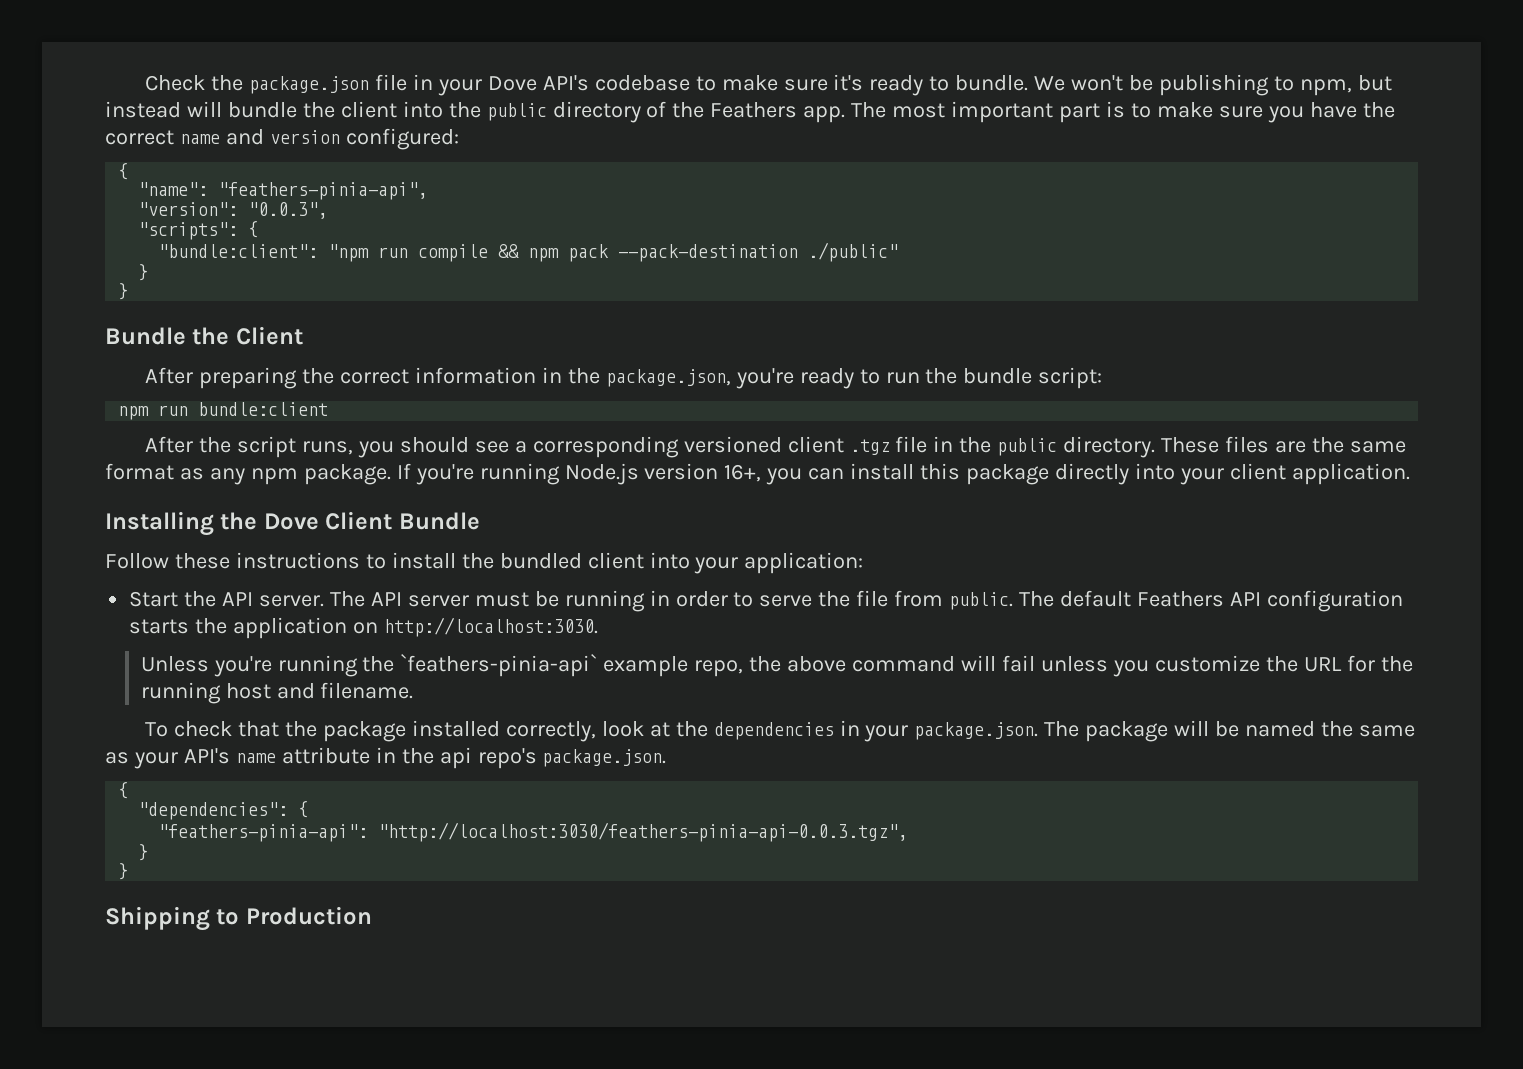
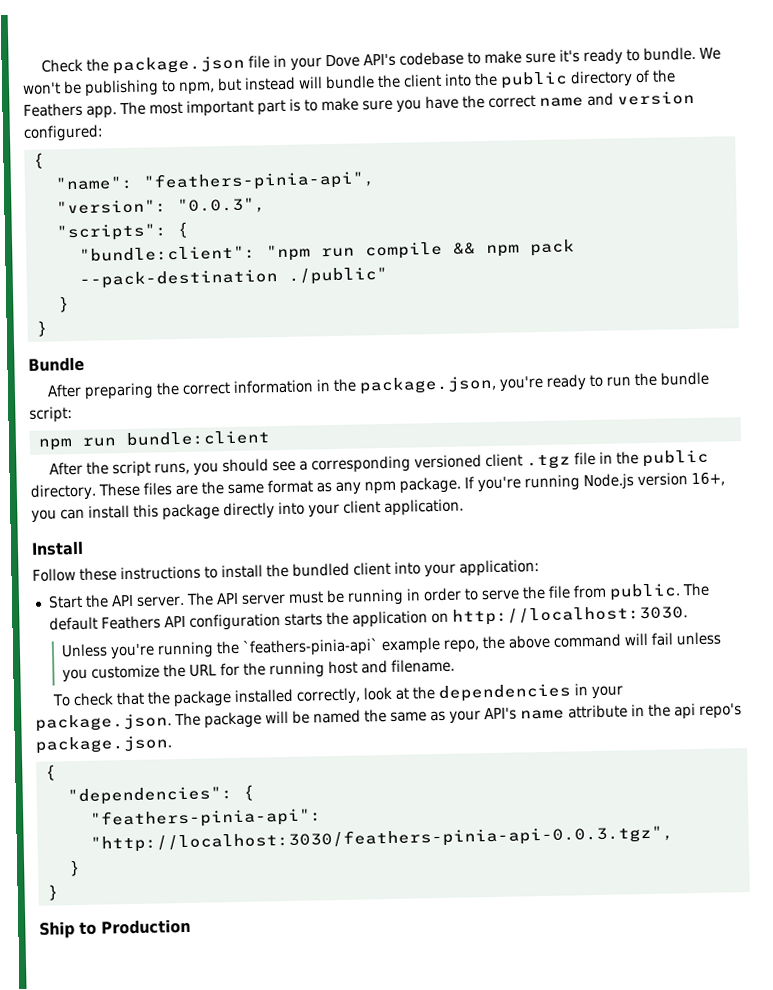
[192,326,303,345] the Client -> (85, 364) none
[105,511,480,536] Installing the Dove Client Bundle -> [31,540,84,556] Install
[105,906,210,931] Shipping -> [39,921,75,939] Ship

